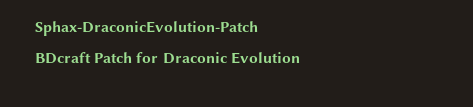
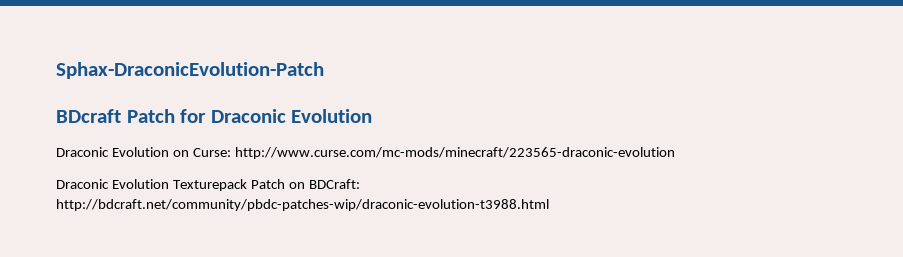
(300, 58) none -> [56,147,675,159] [56,179,360,191] [56,199,549,211] // Draconic Evolution on Curse: http://www.curse.com/mc-mods/minecraft/223565-draconic-evolution // Draconic Evolution Texturepack Patch on BDCraft: http://bdcraft.net/community/pbdc-patches-wip/draconic-evolution-t3988.html

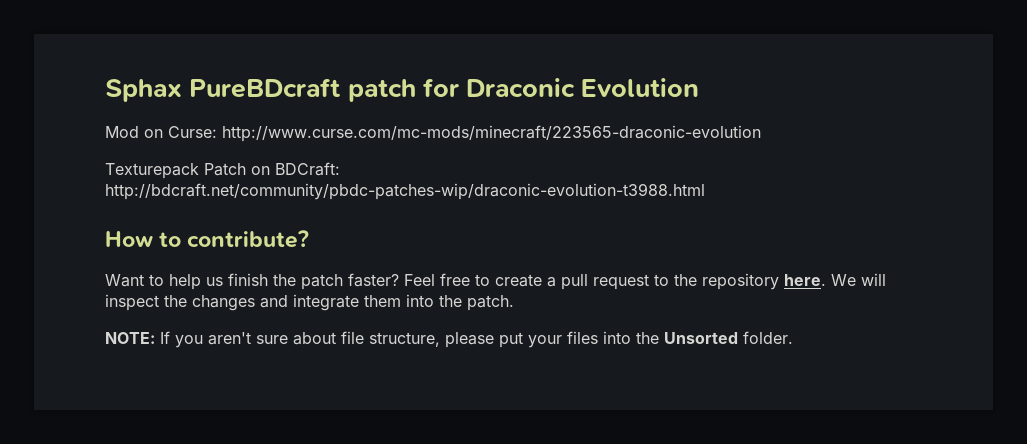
[56,62,324,79] [56,109,175,123] Sphax-DraconicEvolution-Patch // BDcraft Patch -> [105,78,416,102] Sphax PureBDcraft patch
[56,147,169,157] Draconic Evolution -> [105,126,139,138] Mod
[56,179,169,189] Draconic Evolution -> (761, 133) none
(549, 205) none -> [105,230,310,248] [105,273,886,290] [105,294,514,311] [105,331,793,348] // How to contribute? // Want to help us finish the patch faster? Feel free to create a pull request to the repository here. We will inspect the changes and integrate them into the patch. // NOTE: If you aren't sure about file structure, please put your files into the Unsorted folder.

